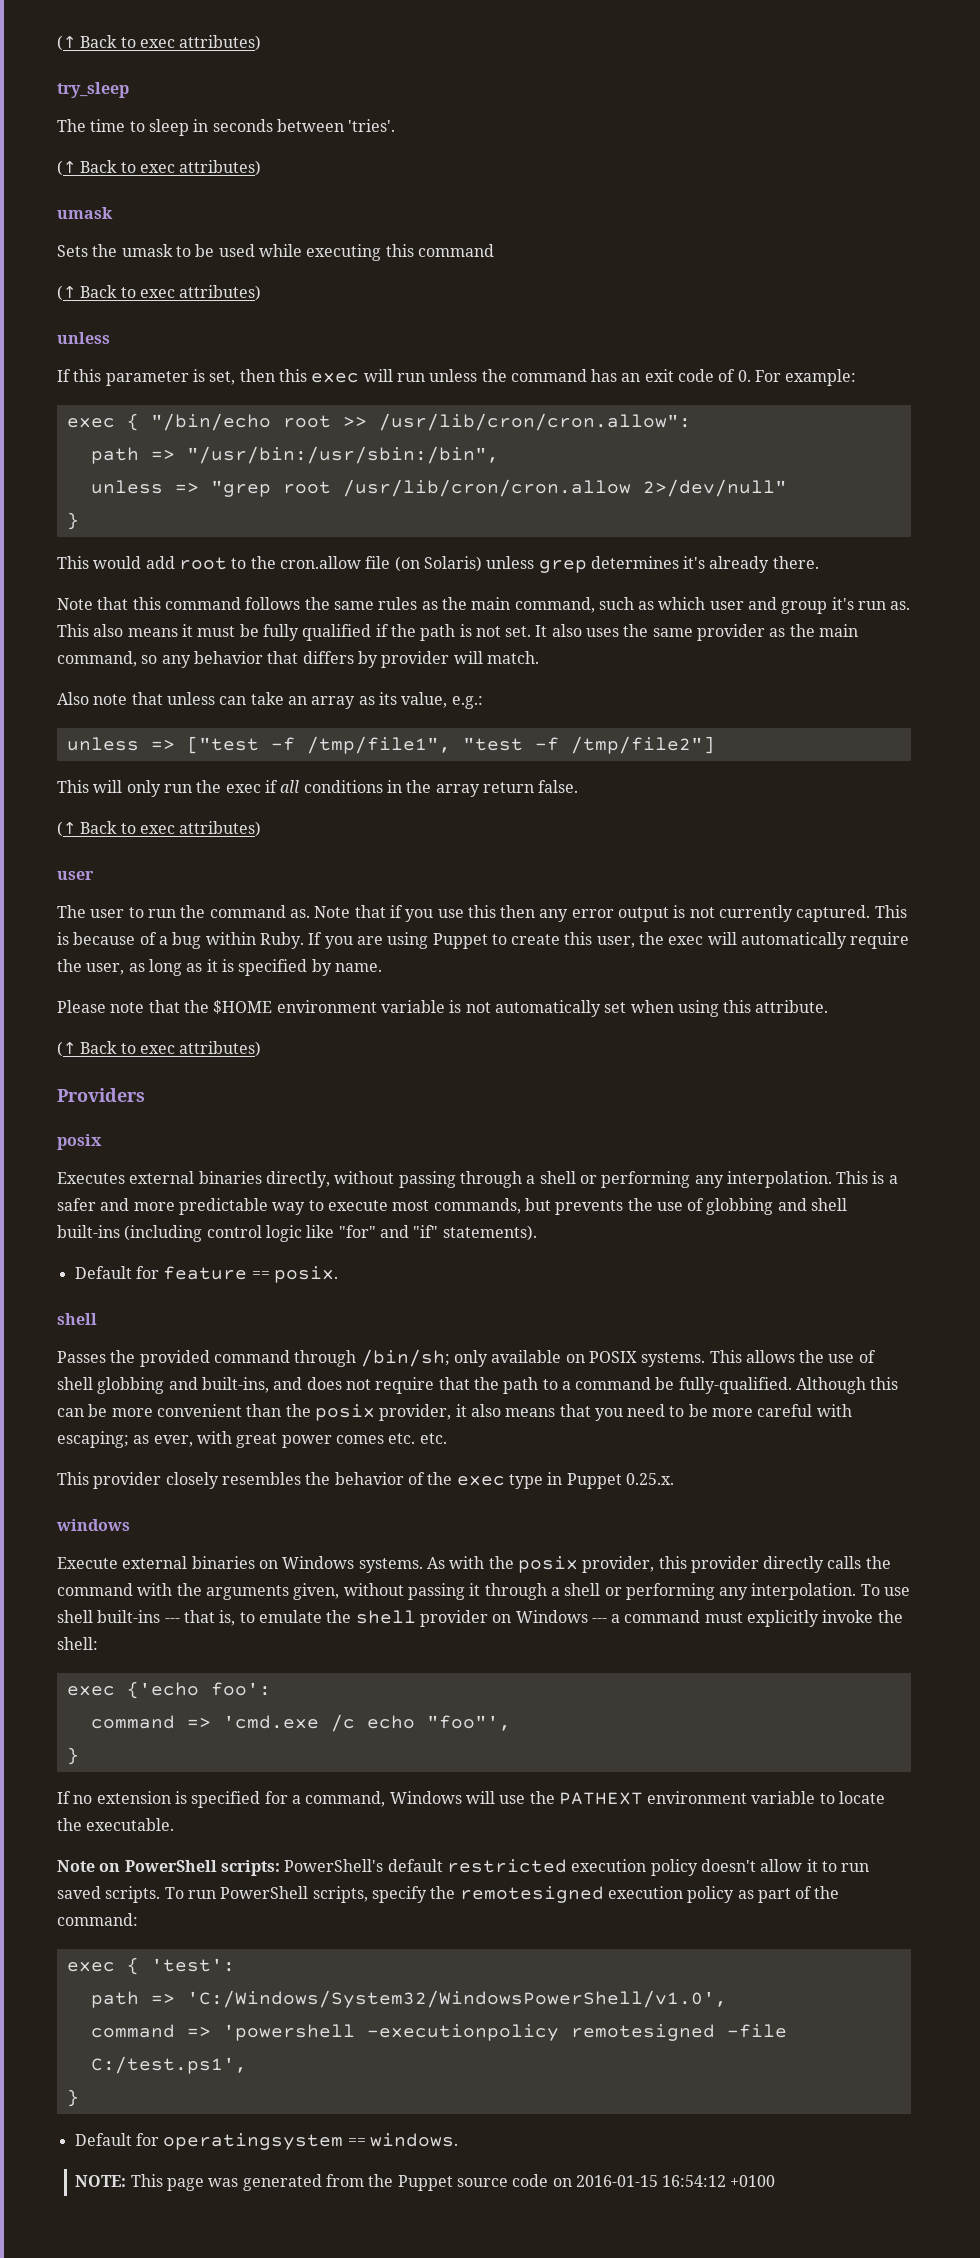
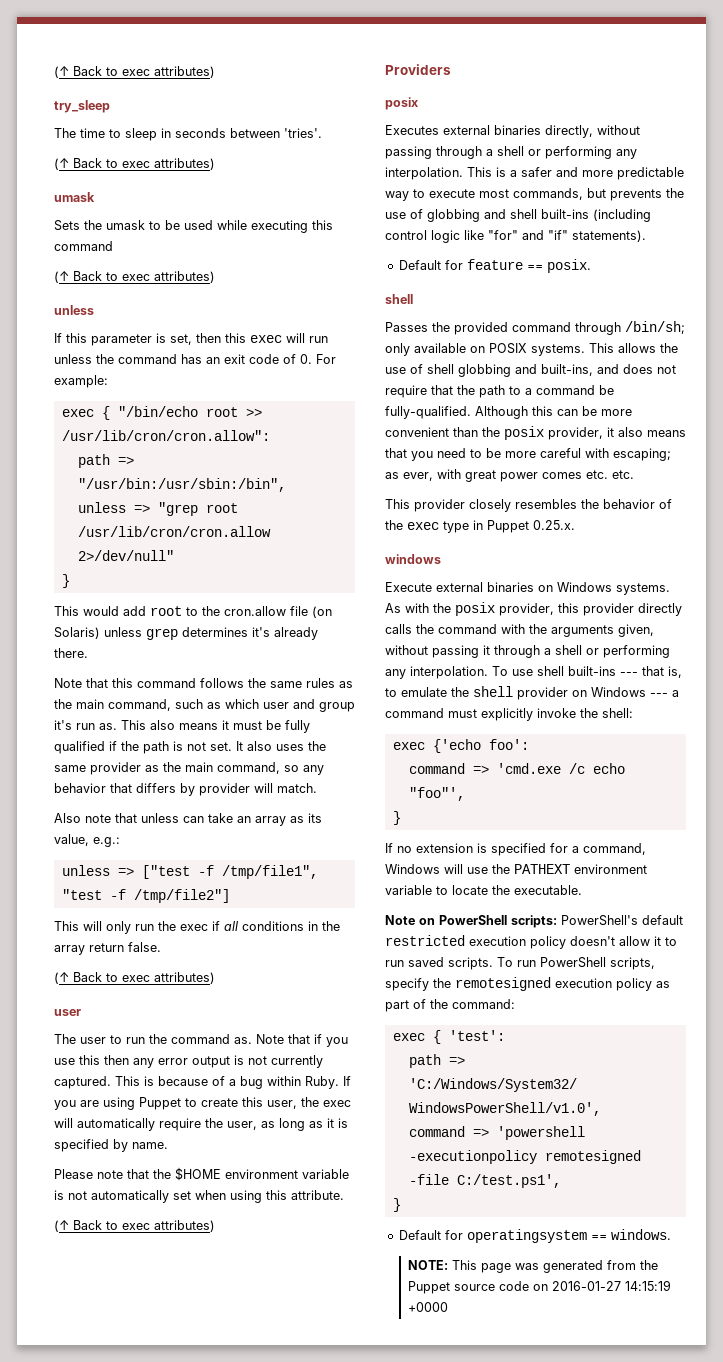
[575,2175,776,2187] 2016-01-15 16:54:12 +0100 -> [551,1280,671,1291] [407,1302,448,1312] 2016-01-27 14:15:19 +0000

